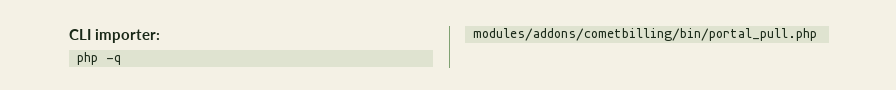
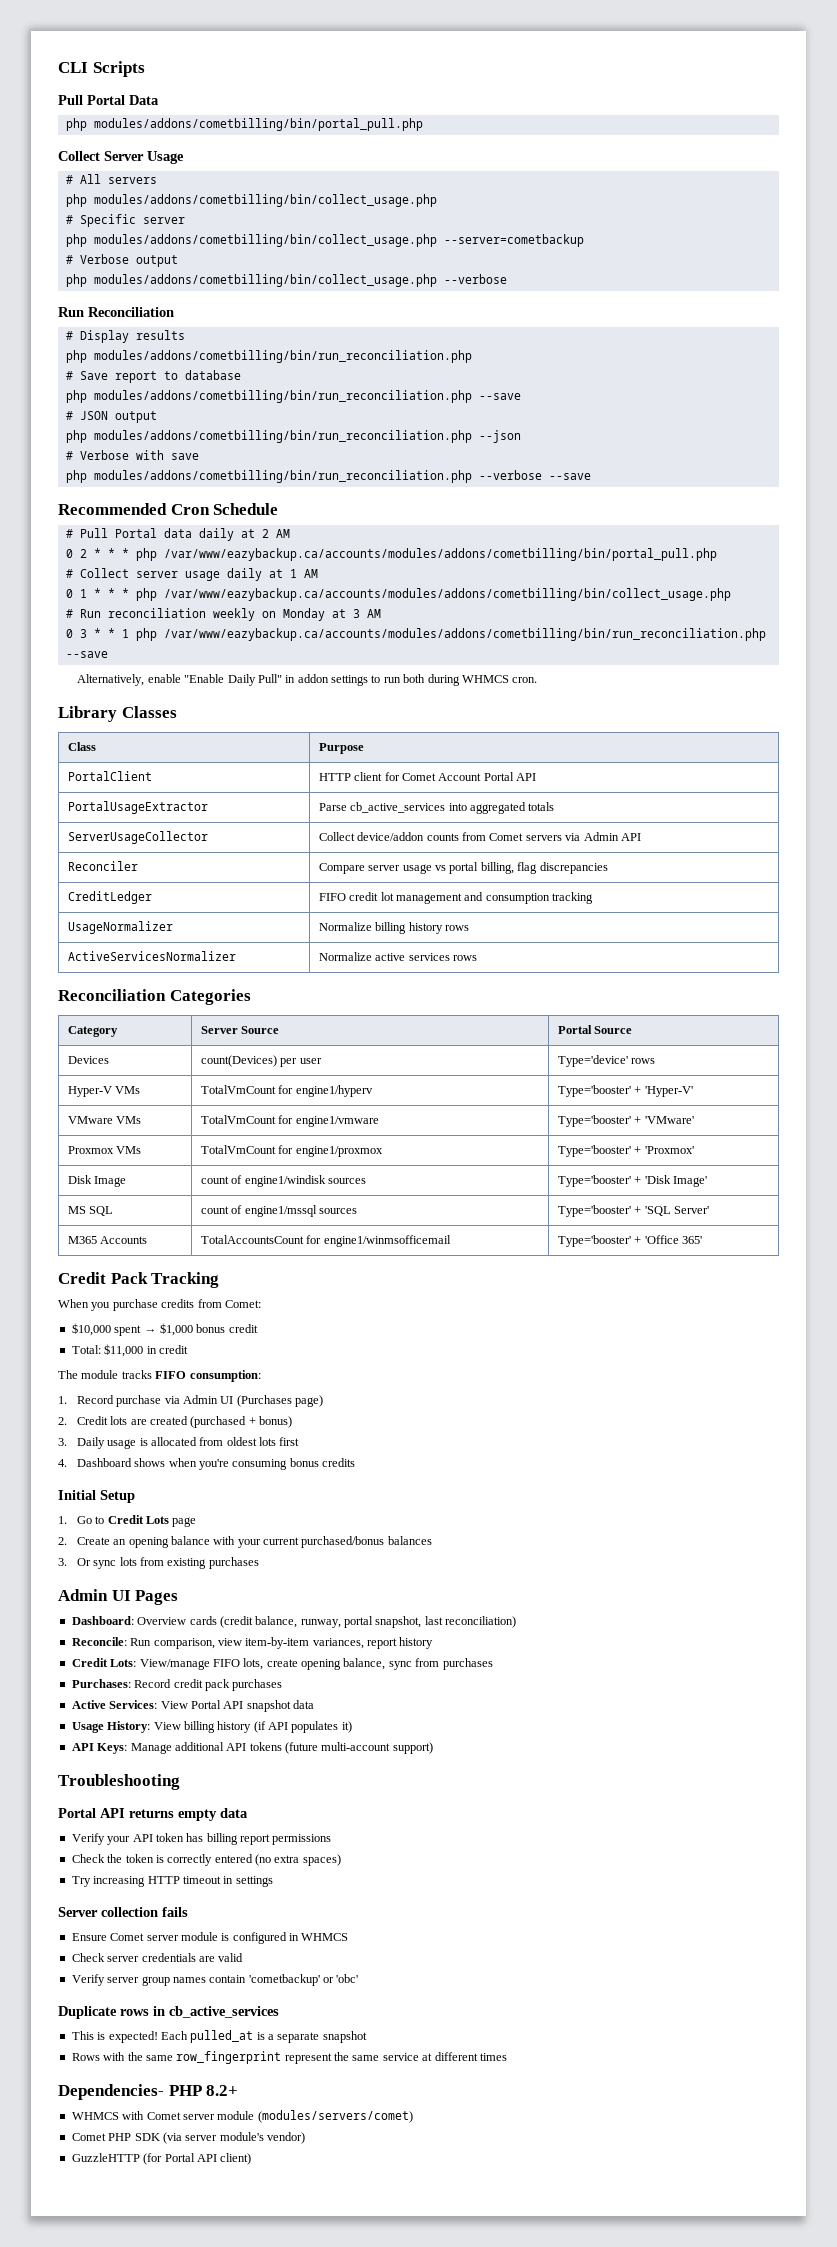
[95,29,161,43] [76,52,121,65] importer: // php -q -> [92,61,145,77] [58,95,159,105] [65,118,87,131] Scripts // Pull Portal Data // php
(817, 34) none -> [58,151,184,164] [65,174,157,184] [65,194,437,207] [65,214,185,227] [65,234,584,247] [65,254,178,267] [65,274,507,287] [58,307,174,317] [65,330,185,343] [65,350,472,363] [65,370,241,383] [65,390,521,403] [65,411,157,423] [65,430,521,443] [65,450,199,460] [65,470,591,483] [58,503,279,515] [65,528,290,541] [65,548,717,561] [65,568,318,581] [65,588,731,601] [65,608,381,621] [65,628,766,641] [65,651,108,658] [77,674,538,686] [58,706,177,722] [67,742,96,751] [318,743,364,754] [67,771,152,781] [318,772,537,781] [67,801,208,814] [318,802,555,814] [67,831,208,844] [318,832,641,841] [67,861,138,871] [318,862,608,874] [67,891,152,904] [318,892,594,904] [67,921,173,934] [318,922,470,934] [67,951,236,961] [318,952,478,961] [58,989,251,1005] [67,1026,118,1037] [200,1026,280,1034] [557,1025,633,1034] [67,1056,109,1064] [200,1055,322,1067] [557,1055,656,1067] [67,1086,141,1097] [200,1085,373,1097] [557,1085,693,1097] [67,1116,142,1124] [200,1115,379,1127] [557,1115,694,1127] [67,1146,142,1154] [200,1145,383,1157] [557,1145,694,1157] [67,1175,127,1187] [200,1175,367,1187] [557,1175,708,1187] [67,1206,114,1216] [200,1205,358,1217] [557,1205,710,1217] [67,1236,148,1244] [200,1235,451,1247] [557,1235,703,1247] [58,1272,220,1288] [58,1299,261,1311] [71,1323,258,1336] [71,1344,188,1357] [58,1370,261,1382] [58,1395,324,1407] [58,1416,293,1428] [58,1437,300,1449] [58,1458,356,1470] [58,1490,135,1503] [58,1515,197,1527] [58,1536,432,1548] [58,1557,259,1569] [58,1589,179,1605] [71,1616,517,1628] [71,1637,434,1649] [71,1658,493,1670] [71,1679,283,1691] [71,1700,314,1712] [71,1721,352,1733] [71,1742,433,1754] [58,1774,180,1790] [58,1808,248,1821] [71,1833,332,1845] [71,1854,341,1866] [71,1876,273,1887] [58,1907,188,1917] [71,1932,349,1944] [71,1953,244,1962] [71,1974,359,1986] [58,2006,279,2019] [71,2030,367,2043] [71,2051,507,2064] [58,2084,239,2100] [71,2110,413,2123] [71,2132,305,2144] [71,2153,252,2165] // Collect Server Usage // # All servers // php modules/addons/cometbilling/bin/collect_usage.php // # Specific server // php modules/addons/cometbilling/bin/collect_usage.php --server=cometbackup // # Verbose output // php modules/addons/cometbilling/bin/collect_usage.php --verbose // Run Reconciliation // # Display results // php modules/addons/cometbilling/bin/run_reconciliation.php // # Save report to database // php modules/addons/cometbilling/bin/run_reconciliation.php --save // # JSON output // php modules/addons/cometbilling/bin/run_reconciliation.php --json // # Verbose with save // php modules/addons/cometbilling/bin/run_reconciliation.php --verbose --save // Recommended Cron Schedule // # Pull Portal data daily at 2 AM // 0 2 * * * php /var/www/eazybackup.ca/accounts/modules/addons/cometbilling/bin/portal_pull.php // # Collect server usage daily at 1 AM // 0 1 * * * php /var/www/eazybackup.ca/accounts/modules/addons/cometbilling/bin/collect_usage.php // # Run reconciliation weekly on Monday at 3 AM // 0 3 * * 1 php /var/www/eazybackup.ca/accounts/modules/addons/cometbilling/bin/run_reconciliation.php --save // Alternatively, enable "Enable Daily Pull" in addon settings to run both during WHMCS cron. // Library Classes // Class | Purpose // PortalClient | HTTP client for Comet Account Portal API // PortalUsageExtractor | Parse cb_active_services into aggregated totals // ServerUsageCollector | Collect device/addon counts from Comet servers via Admin API // Reconciler | Compare server usage vs portal billing, flag discrepancies // CreditLedger | FIFO credit lot management and consumption tracking // UsageNormalizer | Normalize billing history rows // ActiveServicesNormalizer | Normalize active services rows // Reconciliation Categories // Category | Server Source | Portal Source // Devices | count(Devices) per user | Type='device' rows // Hyper-V VMs | TotalVmCount for engine1/hyperv | Type='booster' + 'Hyper-V' // VMware VMs | TotalVmCount for engine1/vmware | Type='booster' + 'VMware' // Proxmox VMs | TotalVmCount for engine1/proxmox | Type='booster' + 'Proxmox' // Disk Image | count of engine1/windisk sources | Type='booster' + 'Disk Image' // MS SQL | count of engine1/mssql sources | Type='booster' + 'SQL Server' // M365 Accounts | TotalAccountsCount for engine1/winmsofficemail | Type='booster' + 'Office 365' // Credit Pack Tracking // When you purchase credits from Comet: // $10,000 spent → $1,000 bonus credit // Total: $11,000 in credit // The module tracks FIFO consumption: // 1. Record purchase via Admin UI (Purchases page) // 2. Credit lots are created (purchased + bonus) // 3. Daily usage is allocated from oldest lots first // 4. Dashboard shows when you're consuming bonus credits // Initial Setup // 1. Go to Credit Lots page // 2. Create an opening balance with your current purchased/bonus balances // 3. Or sync lots from existing purchases // Admin UI Pages // Dashboard: Overview cards (credit balance, runway, portal snapshot, last reconciliation) // Reconcile: Run comparison, view item-by-item variances, report history // Credit Lots: View/manage FIFO lots, create opening balance, sync from purchases // Purchases: Record credit pack purchases // Active Services: View Portal API snapshot data // Usage History: View billing history (if API populates it) // API Keys: Manage additional API tokens (future multi-account support) // Troubleshooting // Portal API returns empty data // Verify your API token has billing report permissions // Check the token is correctly entered (no extra spaces) // Try increasing HTTP timeout in settings // Server collection fails // Ensure Comet server module is configured in WHMCS // Check server credentials are valid // Verify server group names contain 'cometbackup' or 'obc' // Duplicate rows in cb_active_services // This is expected! Each pulled_at is a separate snapshot // Rows with the same row_fingerprint represent the same service at different times // Dependencies- PHP 8.2+ // WHMCS with Comet server module (modules/servers/comet) // Comet PHP SDK (via server module's vendor) // GuzzleHTTP (for Portal API client)

